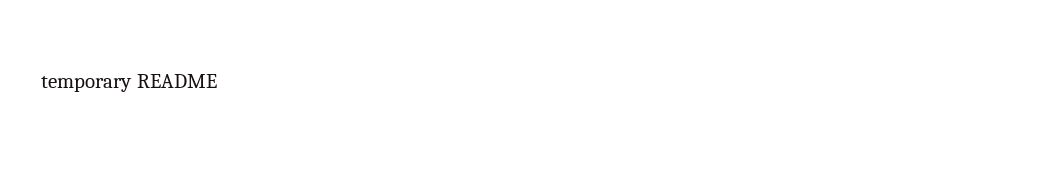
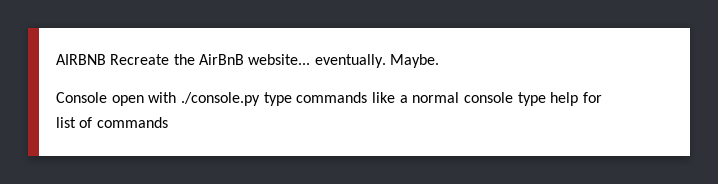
[41,74,217,92] temporary README -> [56,54,439,68] [56,92,602,106] [56,117,168,128] AIRBNB Recreate the AirBnB website... eventually. Maybe. // Console open with ./console.py type commands like a normal console type help for list of commands

